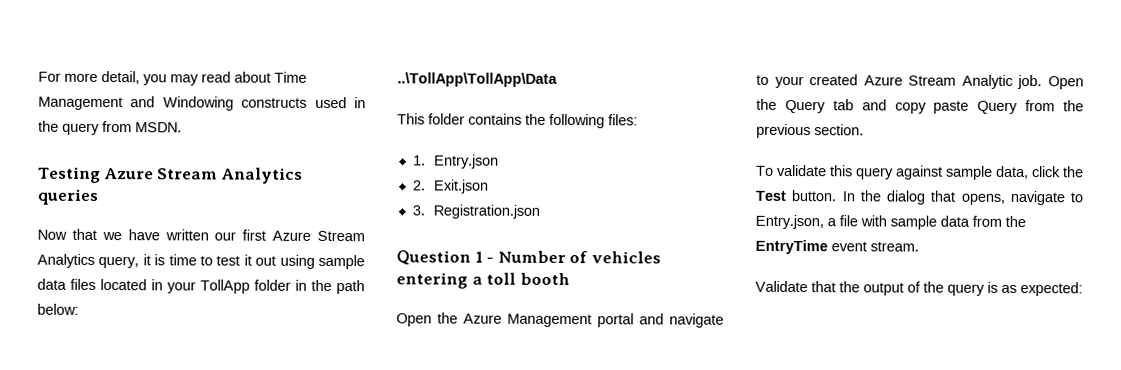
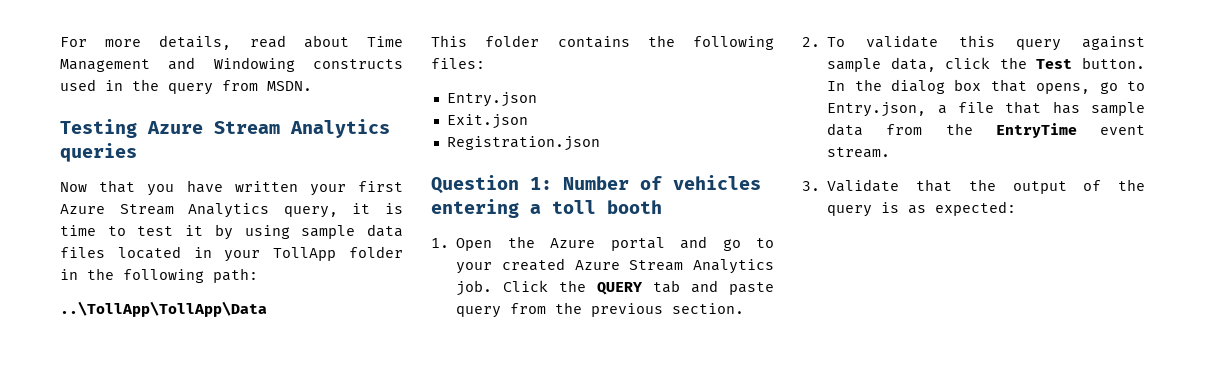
[101,70,199,86] detail, you may -> [159,35,232,50] details,
[101,231,122,241] we -> [147,184,175,196] you
[214,231,237,241] our -> [309,184,346,196] your
[255,255,277,266] out -> [214,224,233,240] by
[336,280,365,295] [37,303,79,315] path below: -> [123,268,258,283] following path:
[412,155,426,166] 1. -> (485, 63) none
[411,180,426,191] 2. -> (537, 99) none
[411,205,425,216] 3. -> (528, 121) none
[474,251,495,263] 1 - -> [530,177,552,190] 1:
(570, 279) none -> [431,238,449,248] 1.
[507,313,592,328] Management -> (596, 243) none
[669,313,724,328] navigate -> [722,239,741,251] go
[961,74,1084,90] [756,98,1019,114] Analytic job. Open the Query tab and copy paste Query -> [693,259,774,274] [456,280,774,296] [456,306,502,318] Analytics job. Click the QUERY tab and paste query
(864, 130) none -> [802,37,820,47] 2.
(925, 197) none -> [954,79,982,91] box
[1009,190,1065,206] navigate -> [1099,82,1118,94] go
[860,215,887,227] with -> [1005,101,1080,114] that has
(919, 246) none -> [802,181,820,191] 3.

